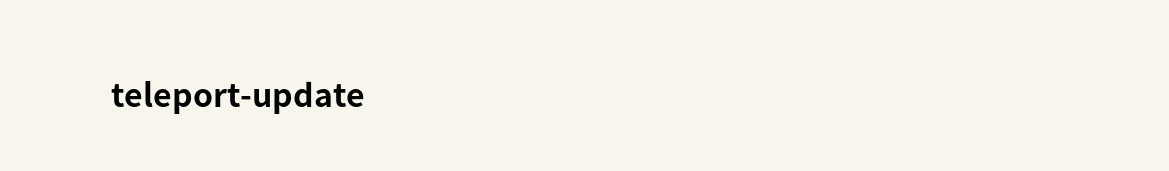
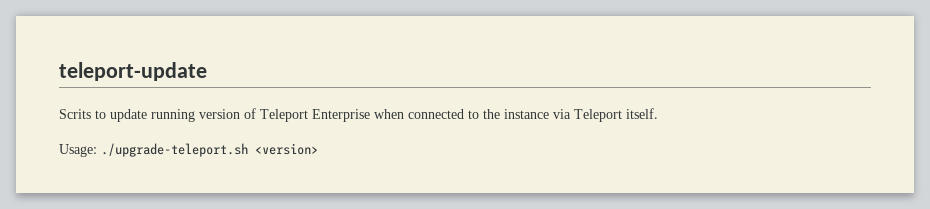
(365, 97) none -> [59,108,658,122] [59,143,318,157] // Scrits to update running version of Teleport Enterprise when connected to the instance via Teleport itself. // Usage: ./upgrade-teleport.sh <version>

